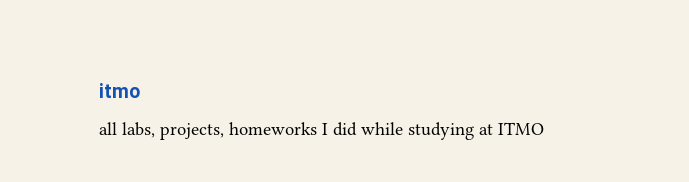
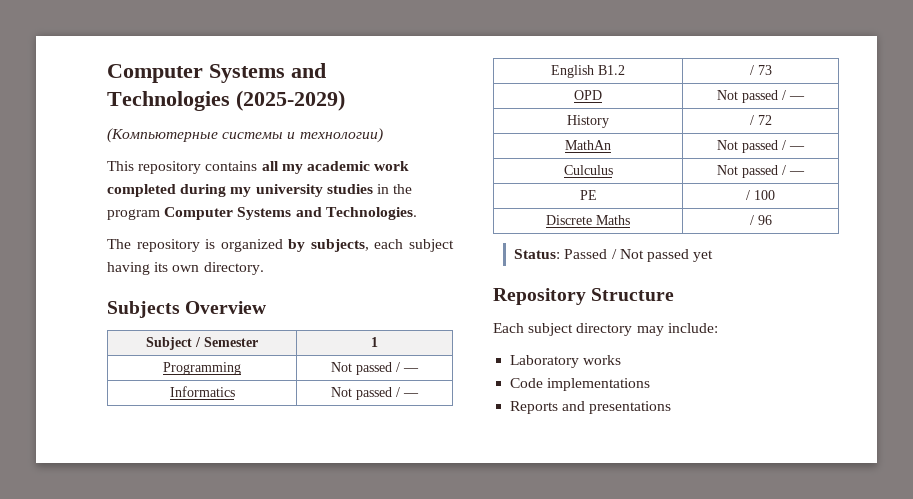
[99,83,140,98] [99,122,544,140] itmo // all labs, projects, homeworks I did while studying at ITMO -> [107,63,326,83] [107,90,345,111] [107,128,383,143] [107,161,410,174] [107,184,413,197] [107,207,417,220] [107,239,454,252] [107,262,264,275] [107,301,267,318] [146,337,258,350] [371,337,378,347] [163,362,241,375] [331,362,419,375] [169,386,235,397] [331,387,419,400] [551,65,625,78] [749,65,772,75] [574,90,602,100] [717,90,805,103] [567,115,609,128] [749,115,772,125] [565,140,611,150] [717,140,805,153] [563,165,613,175] [717,165,805,178] [579,190,597,200] [746,190,775,200] [546,215,630,225] [749,215,772,225] [514,249,714,262] [493,288,675,305] [493,323,718,336] [510,355,622,368] [510,378,651,391] [510,401,672,414] Computer Systems and Technologies (2025-2029) // (Компьютерные системы и технологии) // This repository contains all my academic work completed during my university studies in the program Computer Systems and Technologies. // The repository is organized by subjects, each subject having its own directory. // Subjects Overview // Subject / Semester | 1 // Programming | Not passed / — // Informatics | Not passed / — // English B1.2 | / 73 // OPD | Not passed / — // History | / 72 // MathAn | Not passed / — // Culculus | Not passed / — // PE | / 100 // Discrete Maths | / 96 // Status: Passed / Not passed yet // Repository Structure // Each subject directory may include: // Laboratory works // Code implementations // Reports and presentations

